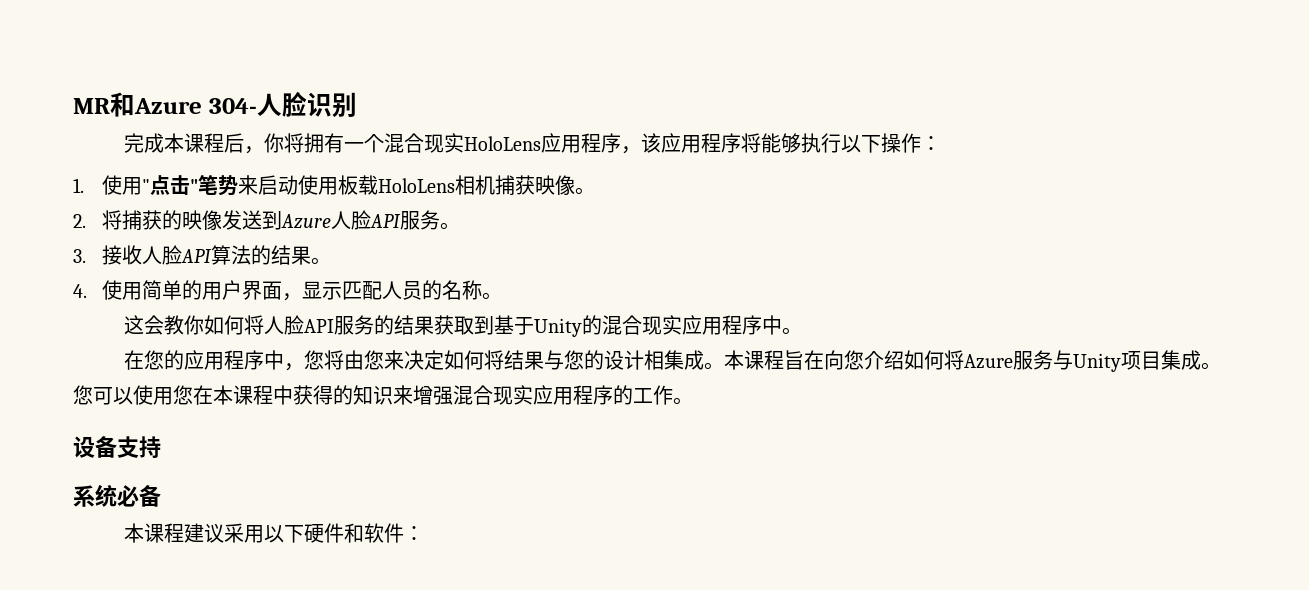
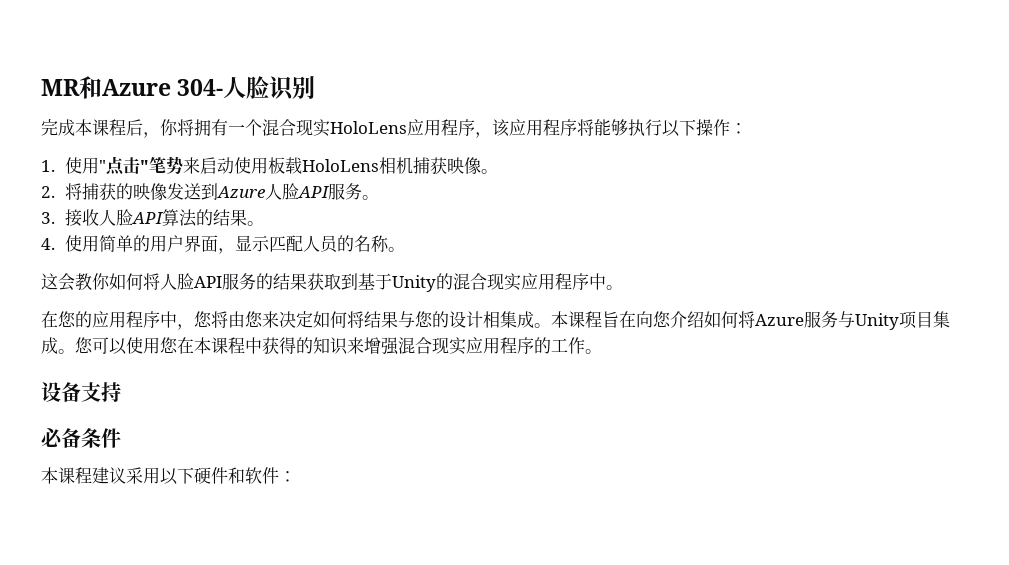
[73,484,117,507] 系统 -> (121, 392) none
(161, 496) none -> [81,428,121,448] 条件

